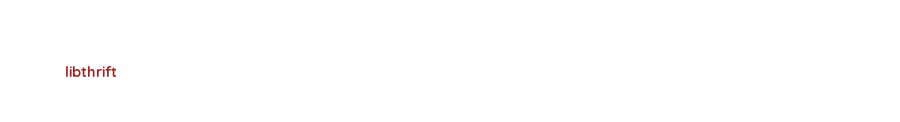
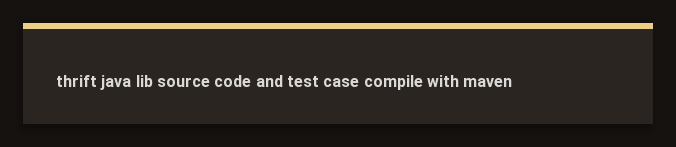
[65,66,117,77] libthrift -> [56,75,513,90] thrift java lib source code and test case compile with maven

